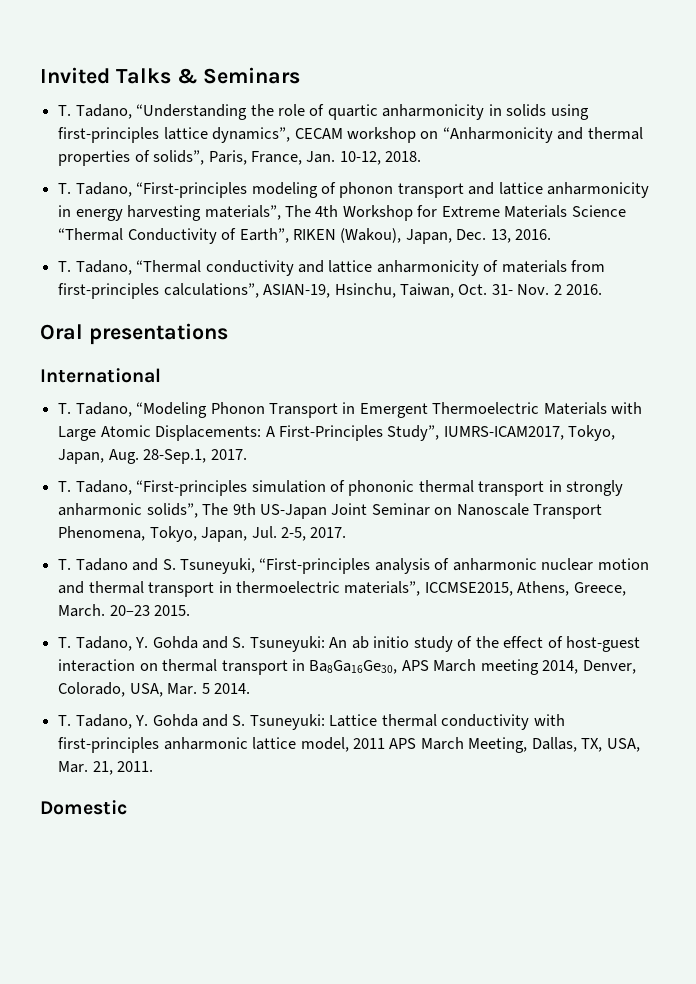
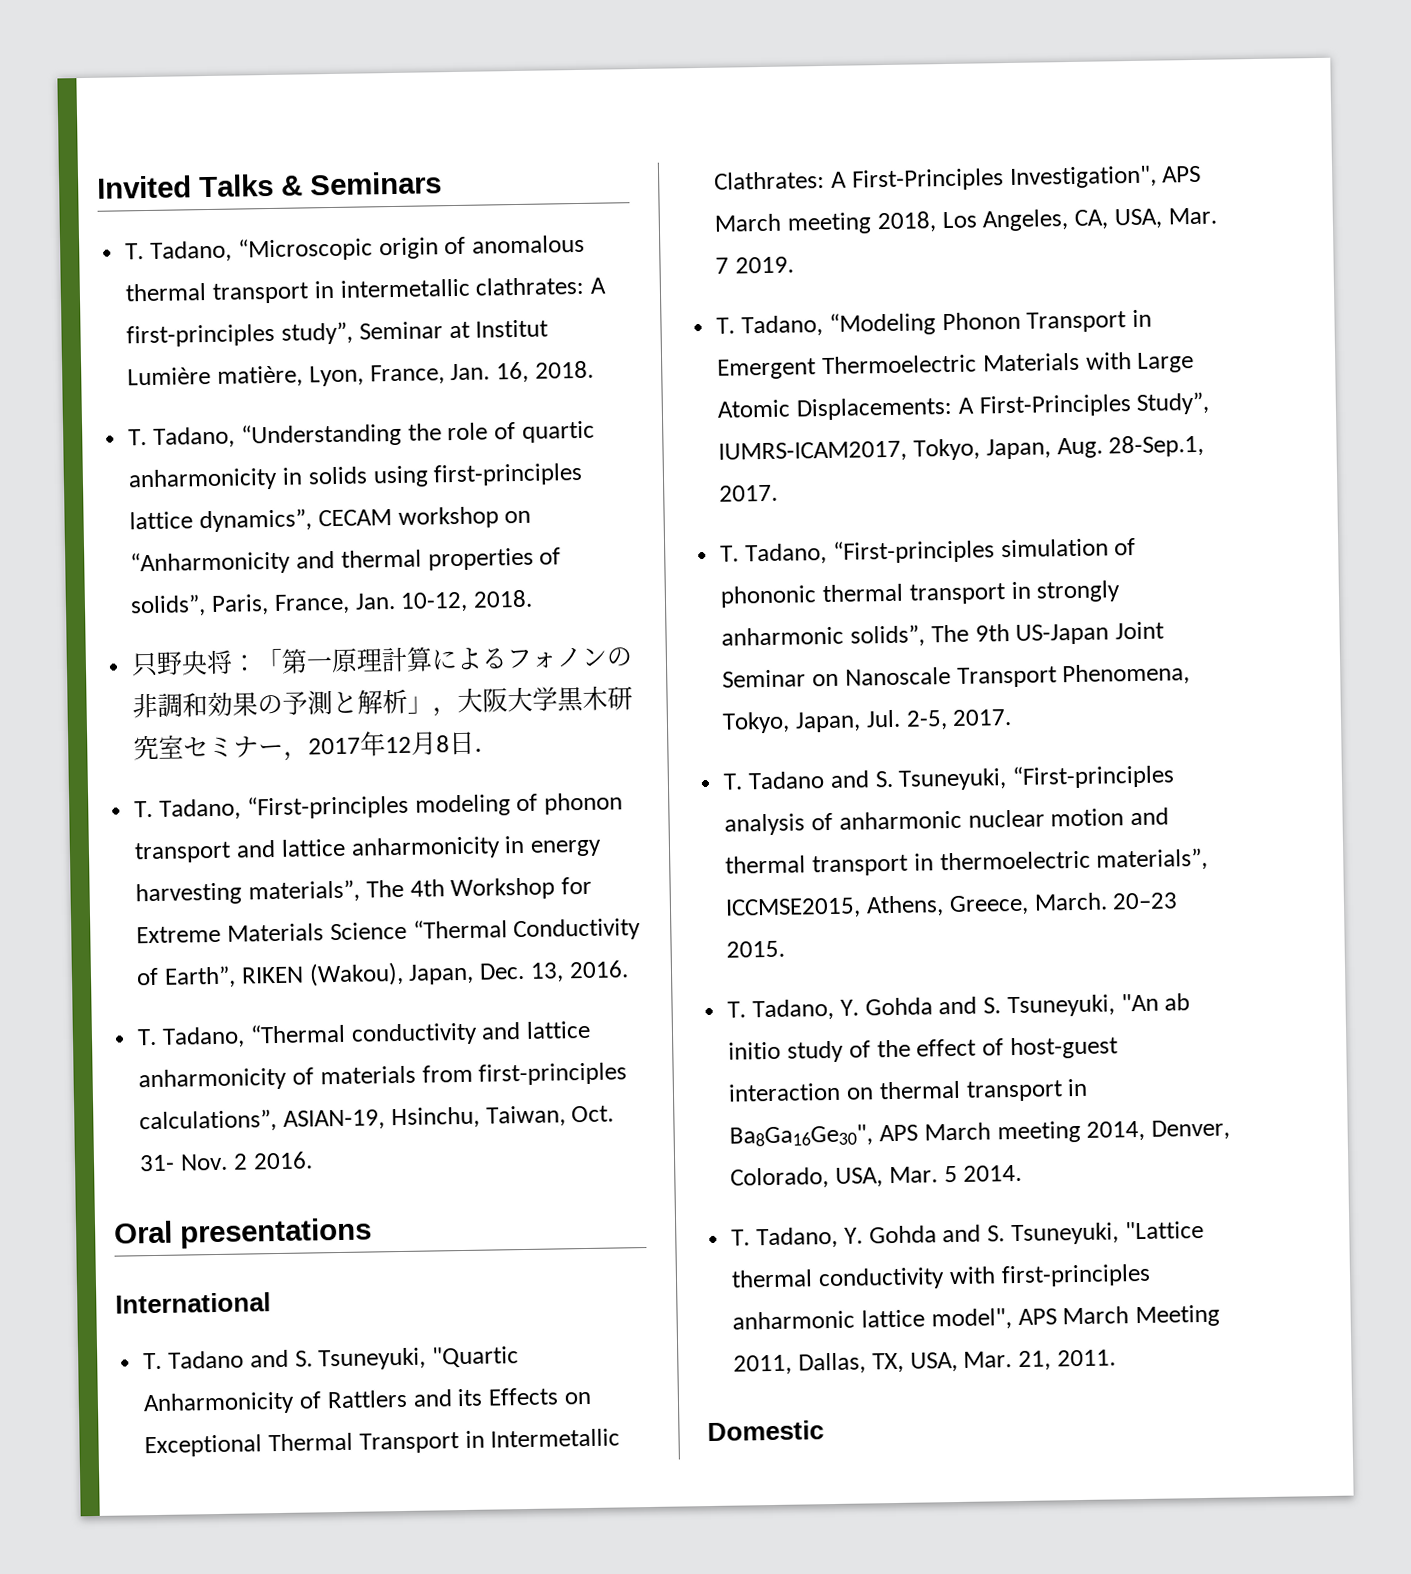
(301, 75) none -> [125,234,586,263] [125,276,607,304] [126,319,549,348] [127,360,594,388] // T. Tadano, “Microscopic origin of anomalous thermal transport in intermetallic clathrates: A first-principles study”, Seminar at Institut Lumière matière, Lyon, France, Jan. 16, 2018.
(422, 156) none -> [131,646,634,678] [132,685,634,719] [133,731,501,761] // 只野央将：「第一原理計算によるフォノンの非調和効果の予測と解析」，大阪大学黒木研究室セミナー，2017年12月8日．
(161, 375) none -> [143,1346,520,1371] [143,1387,591,1416] [144,1428,621,1458] [714,165,1202,192] [714,207,1217,235] [715,256,795,274] // T. Tadano and S. Tsuneyuki, "Quartic Anharmonicity of Rattlers and its Effects on Exceptional Thermal Transport in Intermetallic Clathrates: A First-Principles Investigation", APS March meeting 2018, Los Angeles, CA, USA, Mar. 7 2019.
[249,636,348,652] Tsuneyuki: An -> [1006,993,1159,1018] Tsuneyuki, "An
[309,660,398,674] Ba8Ga16Ge30, -> [729,1124,874,1148] Ba8Ga16Ge30",
[249,714,378,730] Tsuneyuki: Lattice -> [1010,1220,1204,1246] Tsuneyuki, "Lattice
[300,737,528,753] model, 2011 APS March Meeting, -> [930,1304,1221,1331] [733,1354,793,1376] model", APS March Meeting 2011,

